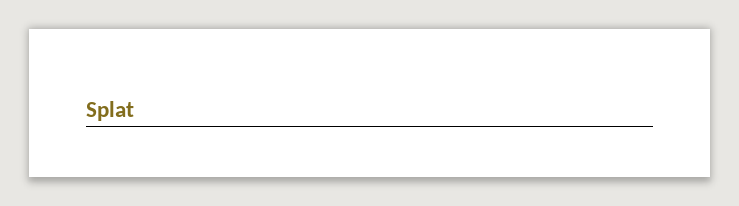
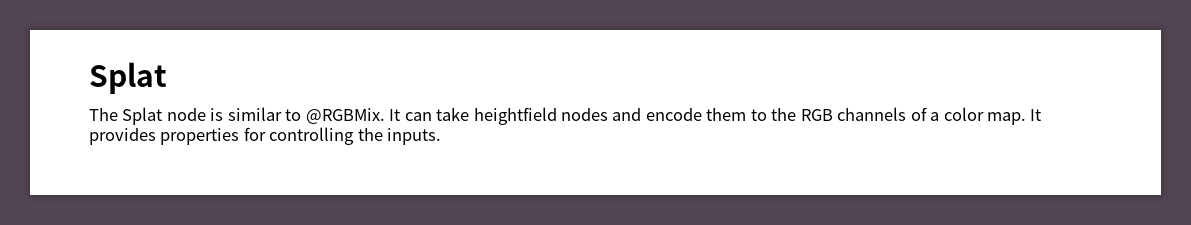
[86,101,134,121] Splat -> [89,62,167,94] [89,107,1042,125] [89,127,442,145] Splat // The Splat node is similar to @RGBMix. It can take heightfield nodes and encode them to the RGB channels of a color map. It provides properties for controlling the inputs.

